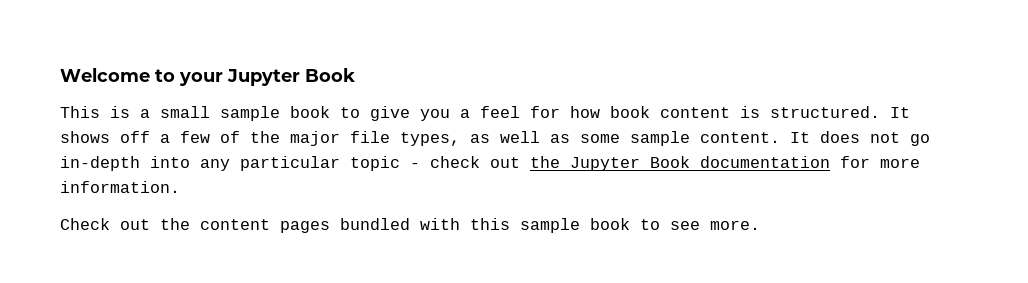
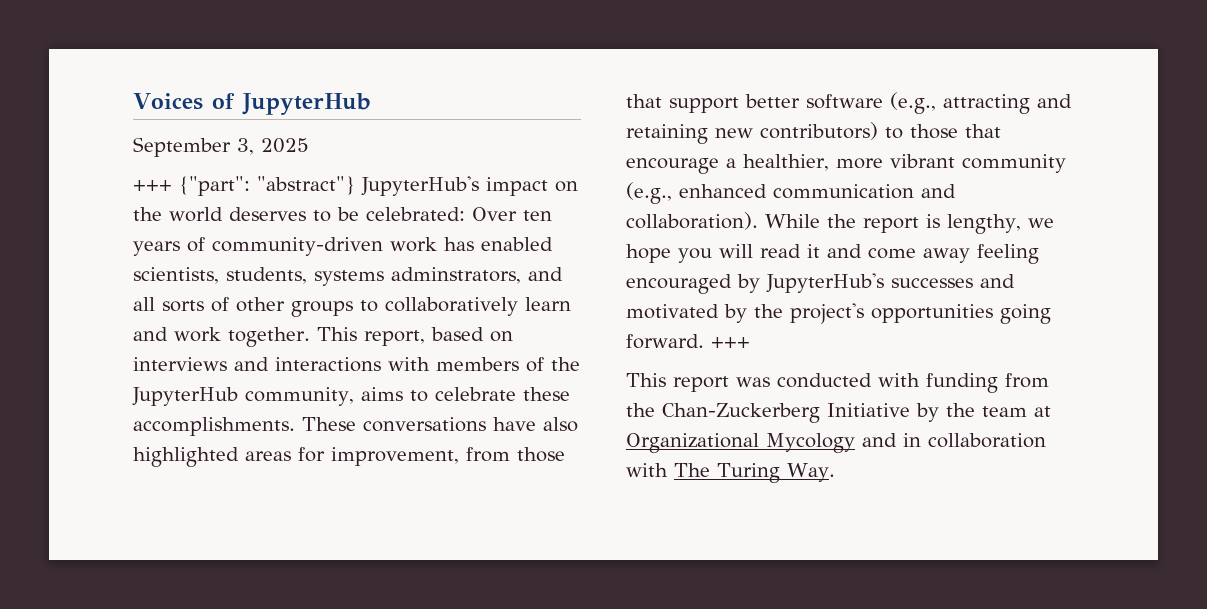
[60,68,355,86] [60,106,910,121] [60,131,930,146] [60,156,920,171] [60,181,180,193] [60,218,760,233] Welcome to your Jupyter Book // This is a small sample book to give you a feel for how book content is structured. It shows off a few of the major file types, as well as some sample content. It does not go in-depth into any particular topic - check out the Jupyter Book documentation for more information. // Check out the content pages bundled with this sample book to see more. -> [133,93,371,115] [133,137,309,157] [133,176,578,196] [133,207,552,222] [133,237,553,256] [133,267,563,286] [133,297,571,317] [133,327,513,347] [133,357,580,372] [132,387,570,406] [133,417,578,436] [133,447,565,467] [626,92,1072,114] [626,122,1001,144] [626,154,1066,174] [626,182,956,204] [626,212,1054,234] [626,244,1039,264] [626,273,1015,294] [626,303,1051,324] [626,334,750,349] [626,373,1049,393] [626,403,1051,423] [626,433,1046,453] [626,463,835,483] Voices of JupyterHub // September 3, 2025 // +++ {"part": "abstract"} JupyterHub's impact on the world deserves to be celebrated: Over ten years of community-driven work has enabled scientists, students, systems adminstrators, and all sorts of other groups to collaboratively learn and work together. This report, based on interviews and interactions with members of the JupyterHub community, aims to celebrate these accomplishments. These conversations have also highlighted areas for improvement, from those that support better software (e.g., attracting and retaining new contributors) to those that encourage a healthier, more vibrant community (e.g., enhanced communication and collaboration). While the report is lengthy, we hope you will read it and come away feeling encouraged by JupyterHub's successes and motivated by the project's opportunities going forward. +++ // This report was conducted with funding from the Chan-Zuckerberg Initiative by the team at Organizational Mycology and in collaboration with The Turing Way.

